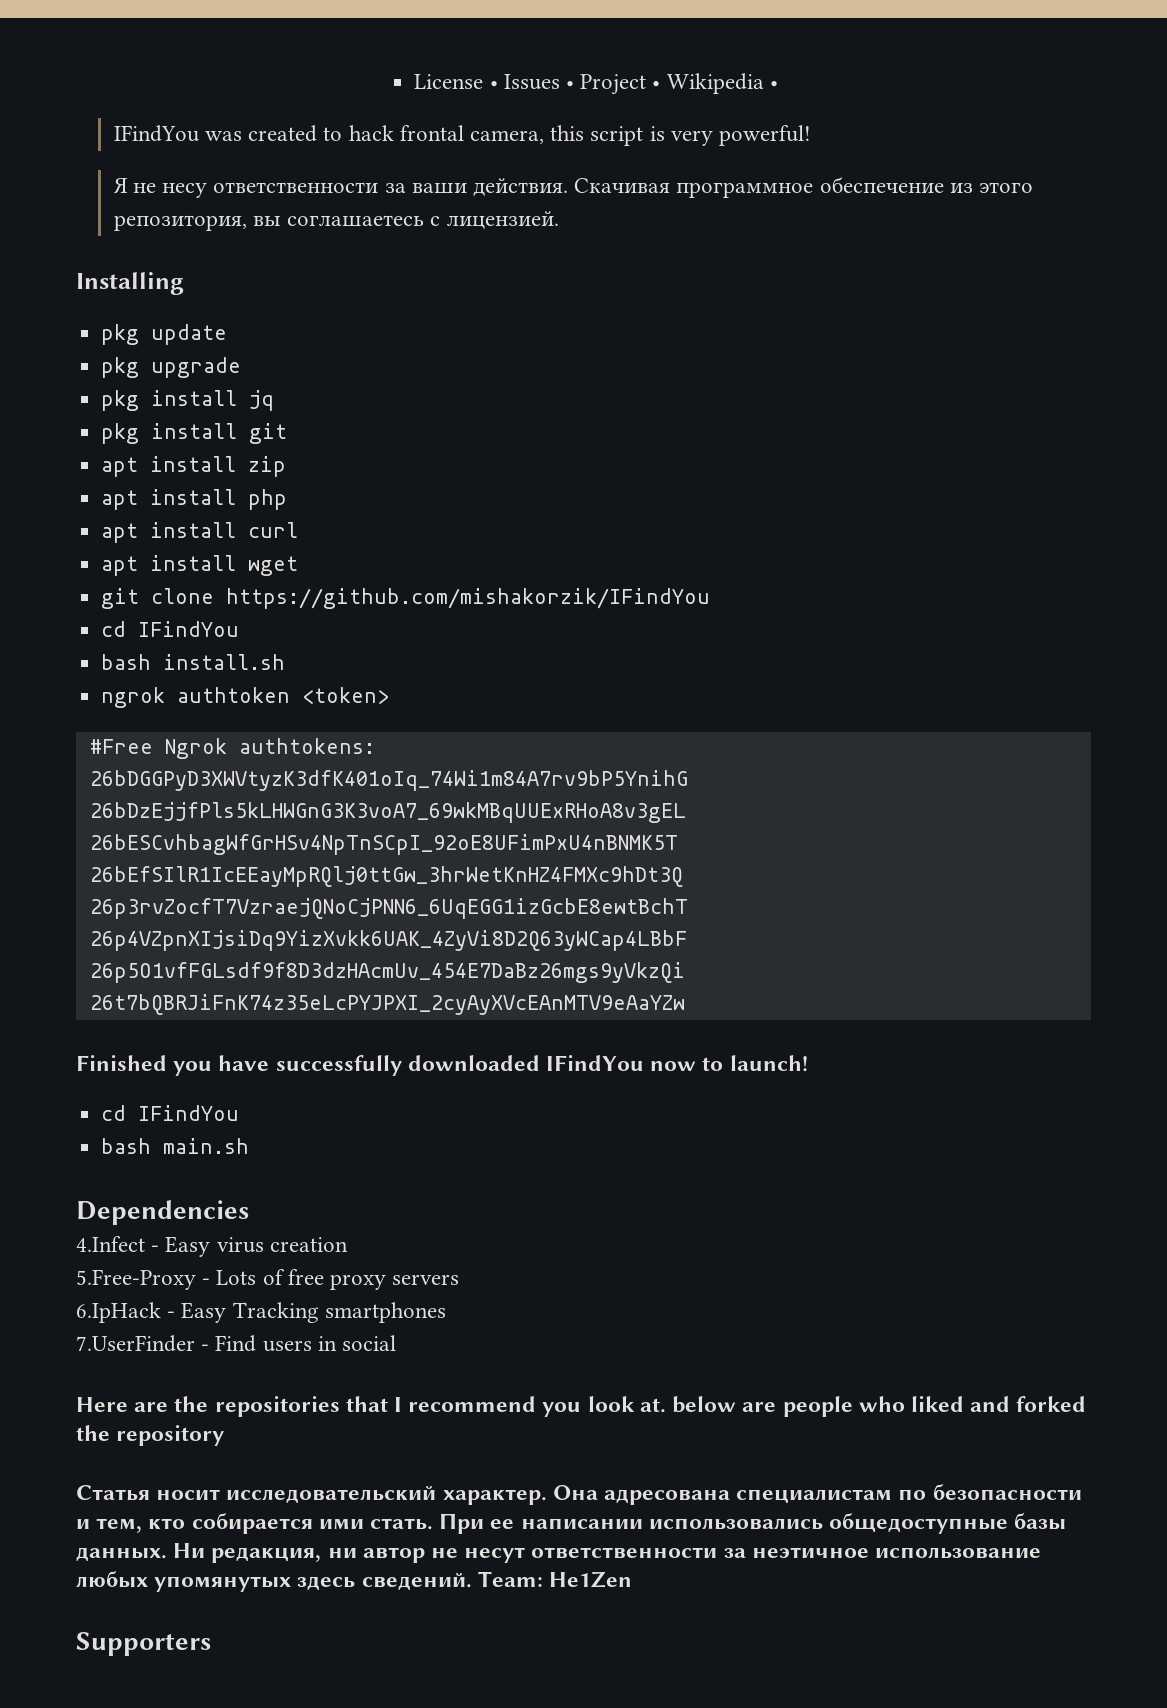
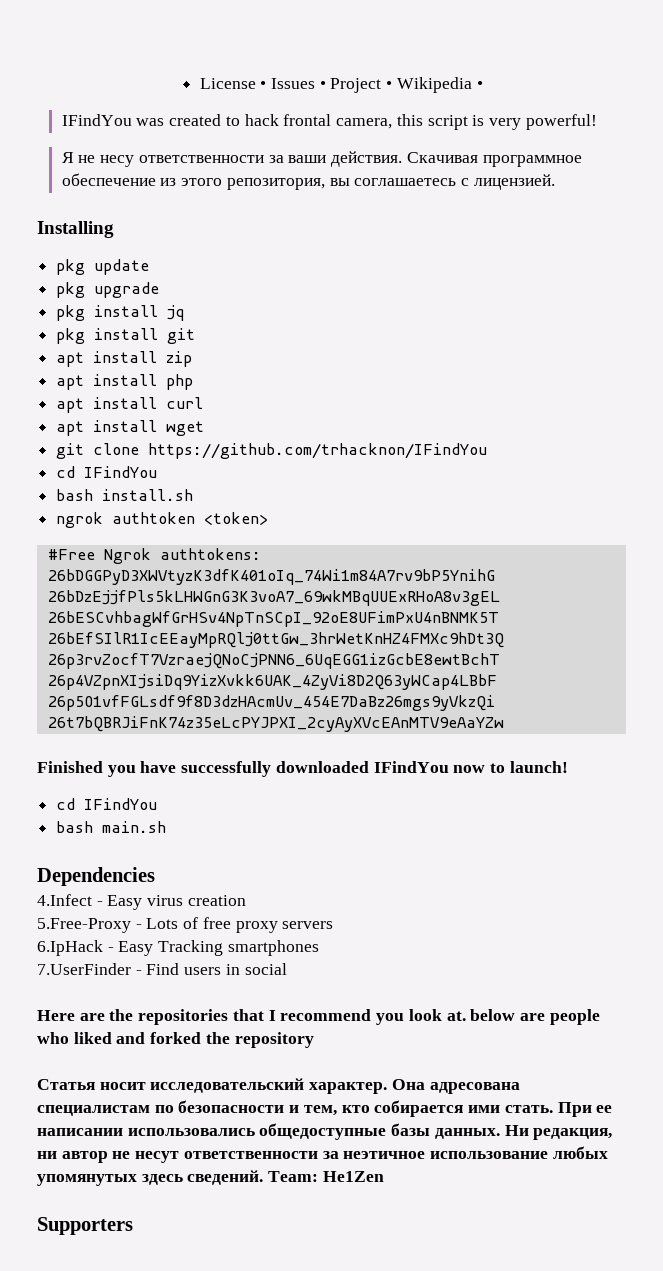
[226,588,711,609] https://github.com/mishakorzik/IFindYou -> [148,443,488,459] https://github.com/trhacknon/IFindYou

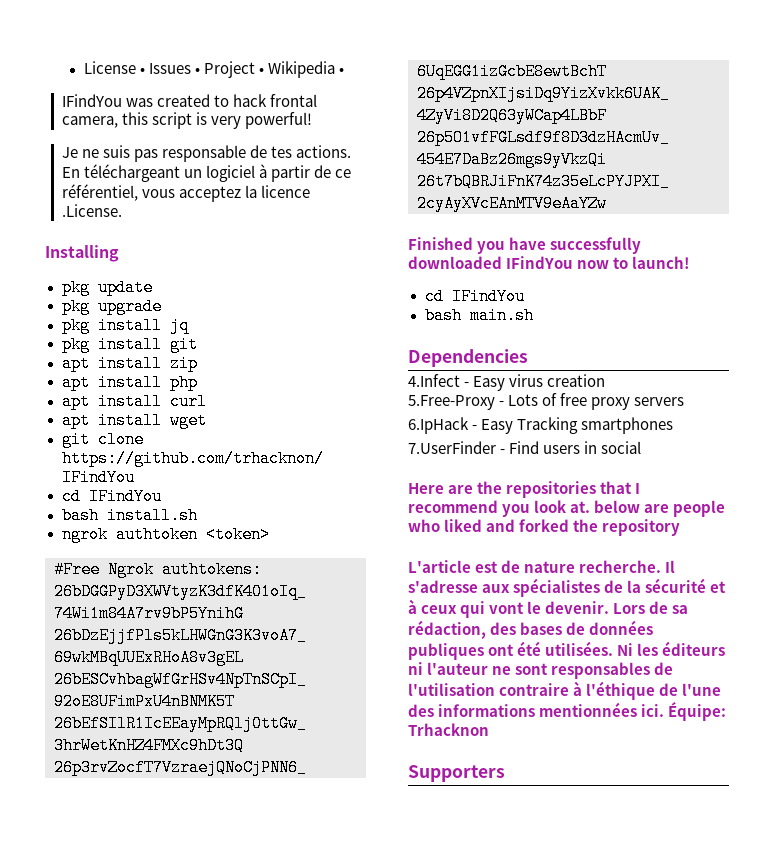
[61,151,582,167] [61,173,555,190] Я не несу ответственности за ваши действия. Скачивая программное обеспечение из этого репозитория, вы соглашаетесь с лицензией. -> [61,145,352,162] [61,164,352,182] [61,184,311,202] [61,204,122,217] Je ne suis pas responsable de tes actions. En téléchargeant un logiciel à partir de ce référentiel, vous acceptez la licence .License.
[37,1078,520,1094] [37,1100,613,1117] [37,1123,613,1140] [37,1146,608,1163] [37,1170,384,1186] Статья носит исследовательский характер. Она адресована специалистам по безопасности и тем, кто собирается ими стать. При ее написании использовались общедоступные базы данных. Ни редакция, ни автор не несут ответственности за неэтичное использование любых упомянутых здесь сведений. Team: He1Zen -> [408,560,676,573] [408,578,727,597] [408,599,689,618] [408,620,654,639] [408,641,726,660] [408,662,674,679] [408,681,722,700] [408,702,727,721] [408,723,489,736] L'article est de nature recherche. Il s'adresse aux spécialistes de la sécurité et à ceux qui vont le devenir. Lors de sa rédaction, des bases de données publiques ont été utilisées. Ni les éditeurs ni l'auteur ne sont responsables de l'utilisation contraire à l'éthique de l'une des informations mentionnées ici. Équipe: Trhacknon

